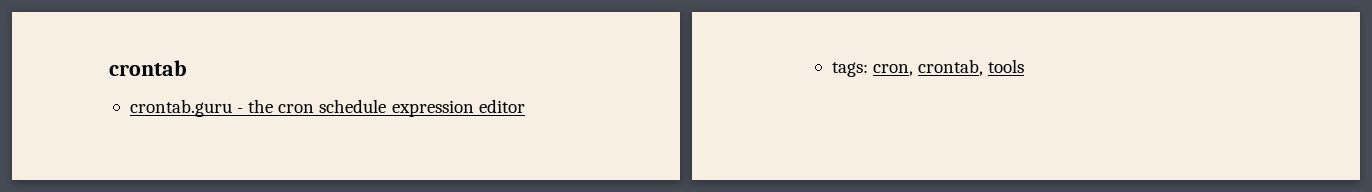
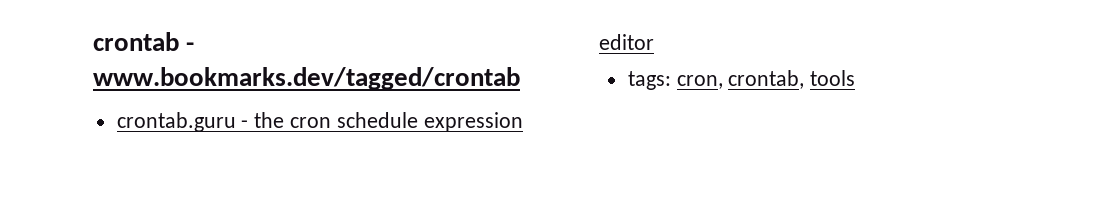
(187, 68) none -> [186,42,195,51] [93,67,520,90] - www.bookmarks.dev/tagged/crontab

